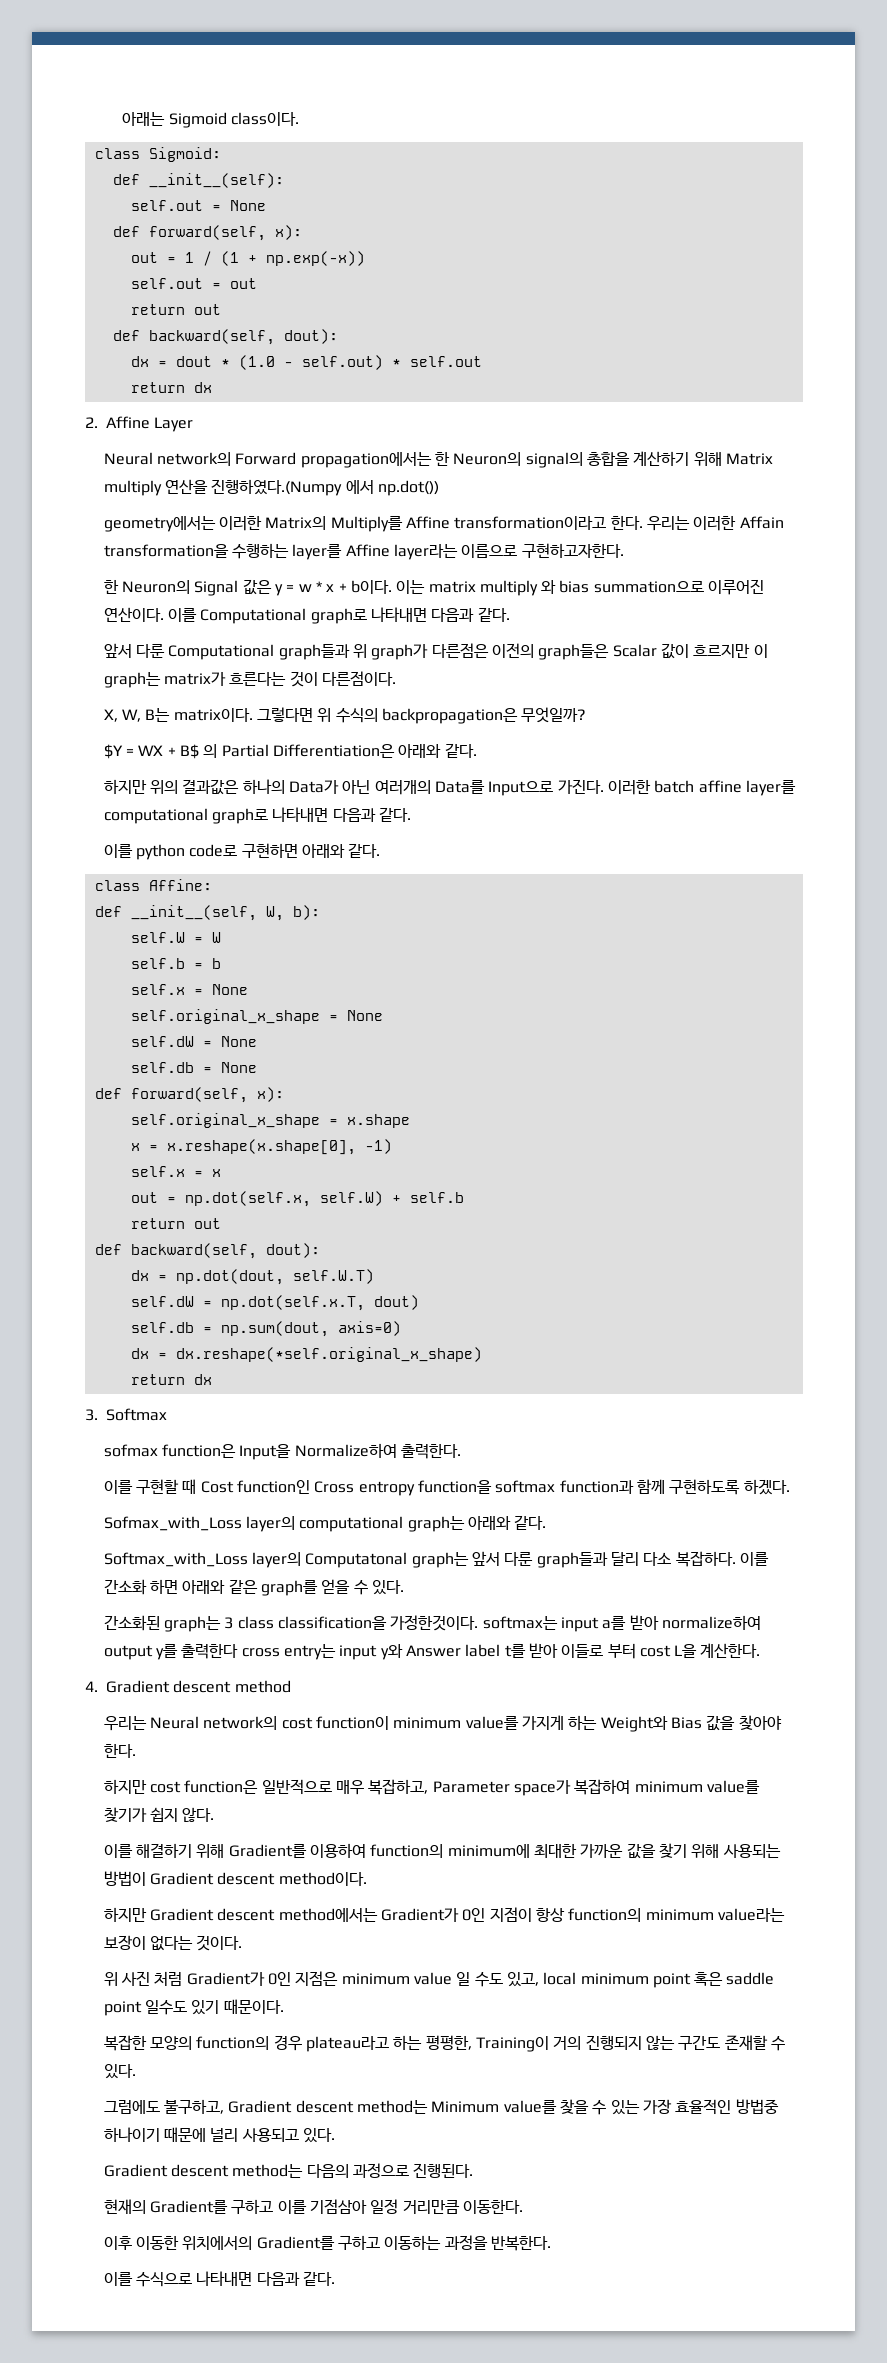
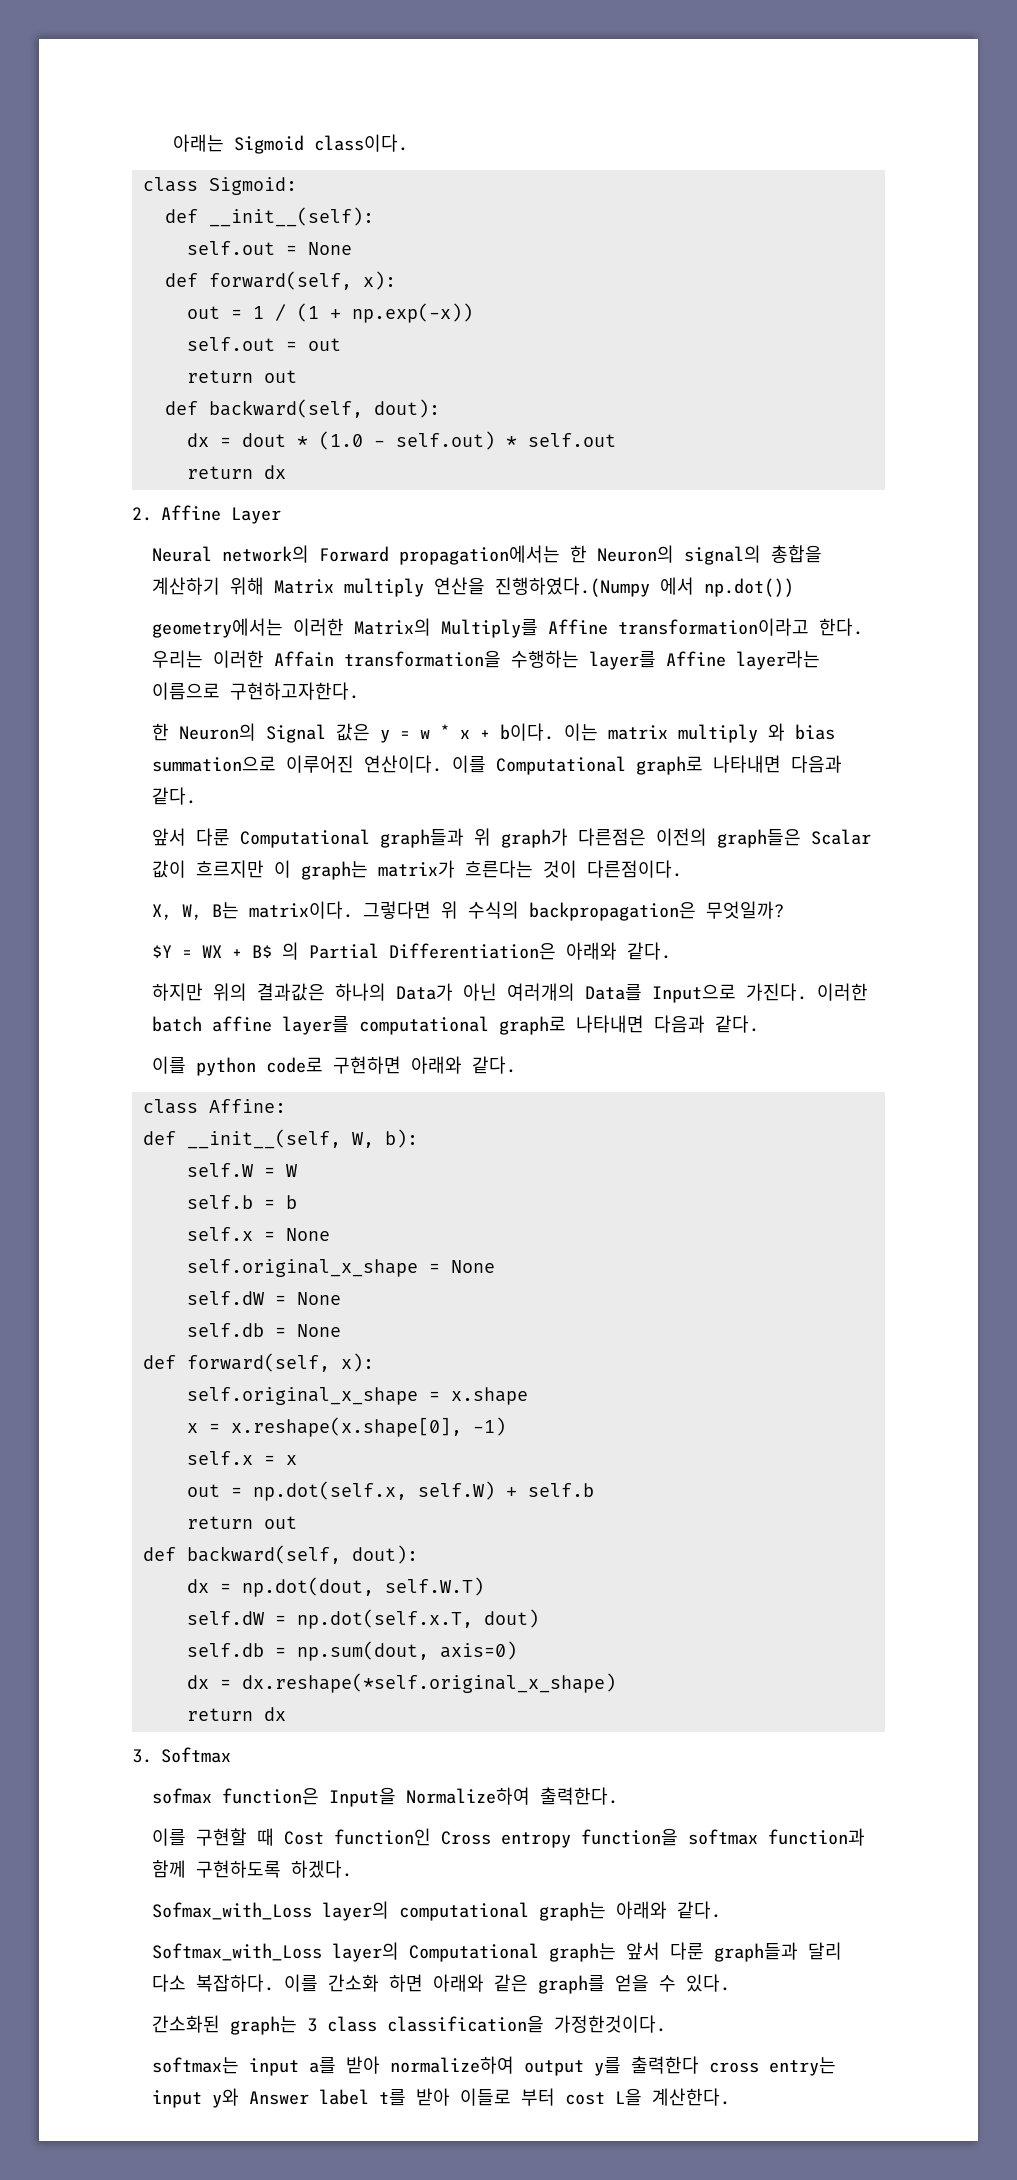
[305,1552,408,1568] Computatonal -> [409,1943,540,1962] Computational
(479, 1623) none -> (667, 2024) //
[85,1680,291,1693] [103,1715,782,1732] [103,1743,136,1758] [103,1779,760,1796] [103,1807,215,1822] [103,1843,781,1859] [103,1871,367,1886] [103,1907,785,1922] [103,1935,243,1951] [103,1971,775,1988] [103,1999,284,2016] [103,2035,785,2052] [103,2064,136,2079] [103,2099,779,2115] [103,2127,335,2143] [103,2163,474,2178] [103,2199,523,2214] [103,2235,551,2251] [103,2271,335,2287] // 4. Gradient descent method // 우리는 Neural network의 cost function이 minimum value를 가지게 하는 Weight와 Bias 값을 찾아야 한다. // 하지만 cost function은 일반적으로 매우 복잡하고, Parameter space가 복잡하여 minimum value를 찾기가 쉽지 않다. // 이를 해결하기 위해 Gradient를 이용하여 function의 minimum에 최대한 가까운 값을 찾기 위해 사용되는 방법이 Gradient descent method이다. // 하지만 Gradient descent method에서는 Gradient가 0인 지점이 항상 function의 minimum value라는 보장이 없다는 것이다. // 위 사진 처럼 Gradient가 0인 지점은 minimum value 일 수도 있고, local minimum point 혹은 saddle point 일수도 있기 때문이다. // 복잡한 모양의 function의 경우 plateau라고 하는 평평한, Training이 거의 진행되지 않는 구간도 존재할 수 있다. // 그럼에도 불구하고, Gradient descent method는 Minimum value를 찾을 수 있는 가장 효율적인 방법중 하나이기 때문에 널리 사용되고 있다. // Gradient descent method는 다음의 과정으로 진행된다. // 현재의 Gradient를 구하고 이를 기점삼아 일정 거리만큼 이동한다. // 이후 이동한 위치에서의 Gradient를 구하고 이동하는 과정을 반복한다. // 이를 수식으로 나타내면 다음과 같다. -> (731, 2097) none

